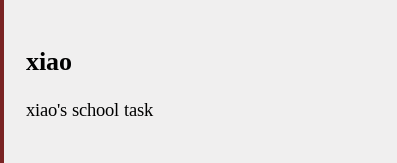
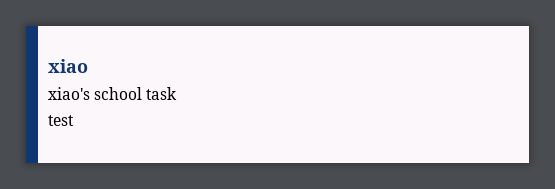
(154, 109) none -> [48,115,74,126] // test

